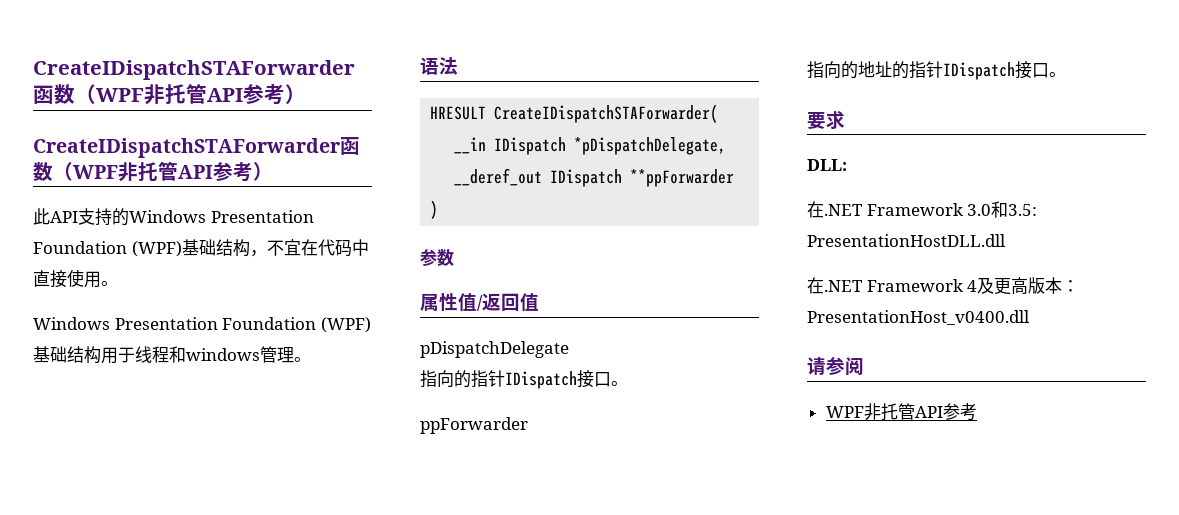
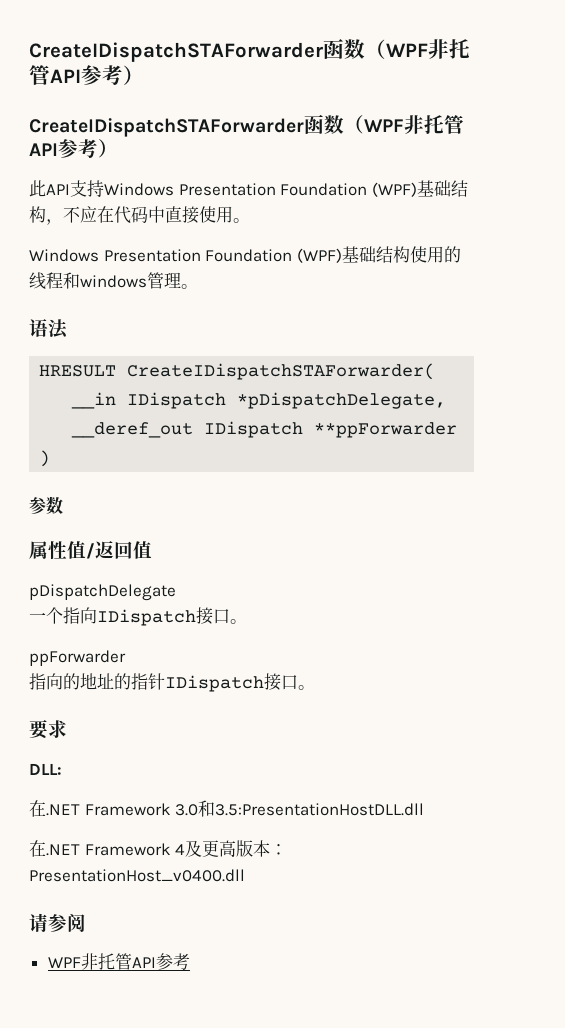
[112,208,129,226] 的 -> (104, 188) none
[283,239,301,256] 宜 -> [80,206,97,223] 应
[101,347,135,364] 用于 -> [409,246,461,263] 使用的
[420,370,505,388] 指向的指针 -> [29,607,97,624] 一个指向
[1008,204,1038,216] [807,234,1006,247] 3.5: PresentationHostDLL.dll -> [215,803,425,816] 3.5:PresentationHostDLL.dll

